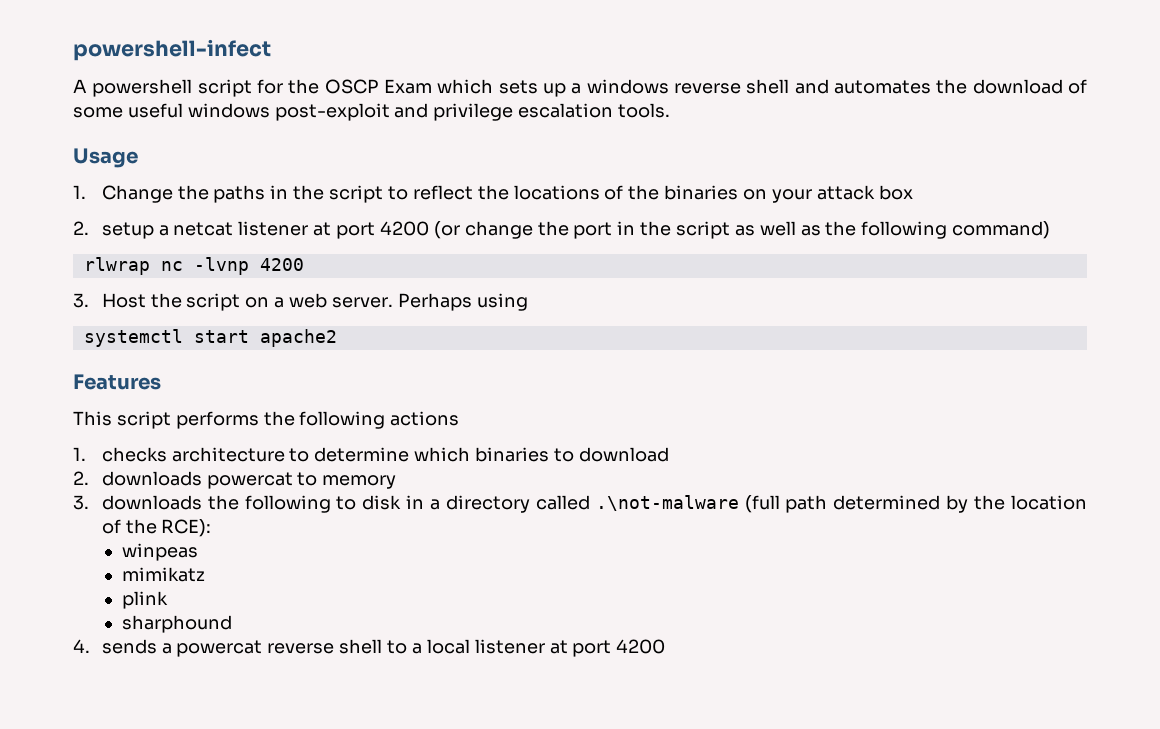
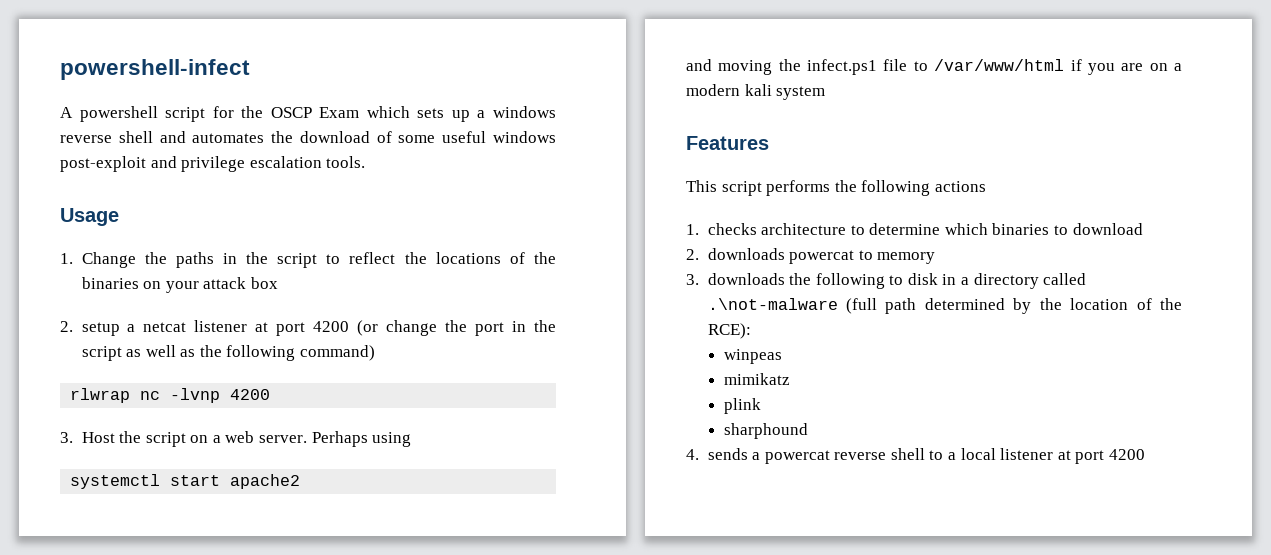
(337, 338) none -> [686,59,1182,75] [686,84,826,100] // and moving the infect.ps1 file to /var/www/html if you are on a modern kali system

